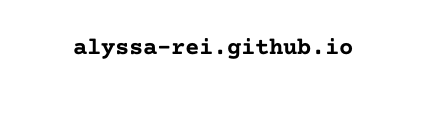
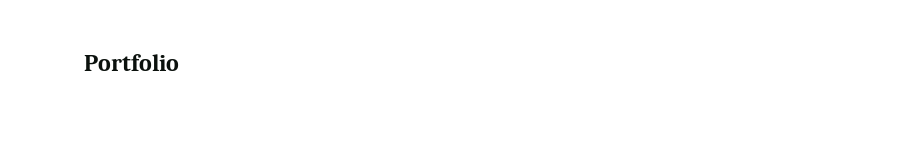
[73,38,353,59] alyssa-rei.github.io -> [84,54,179,71] Portfolio

